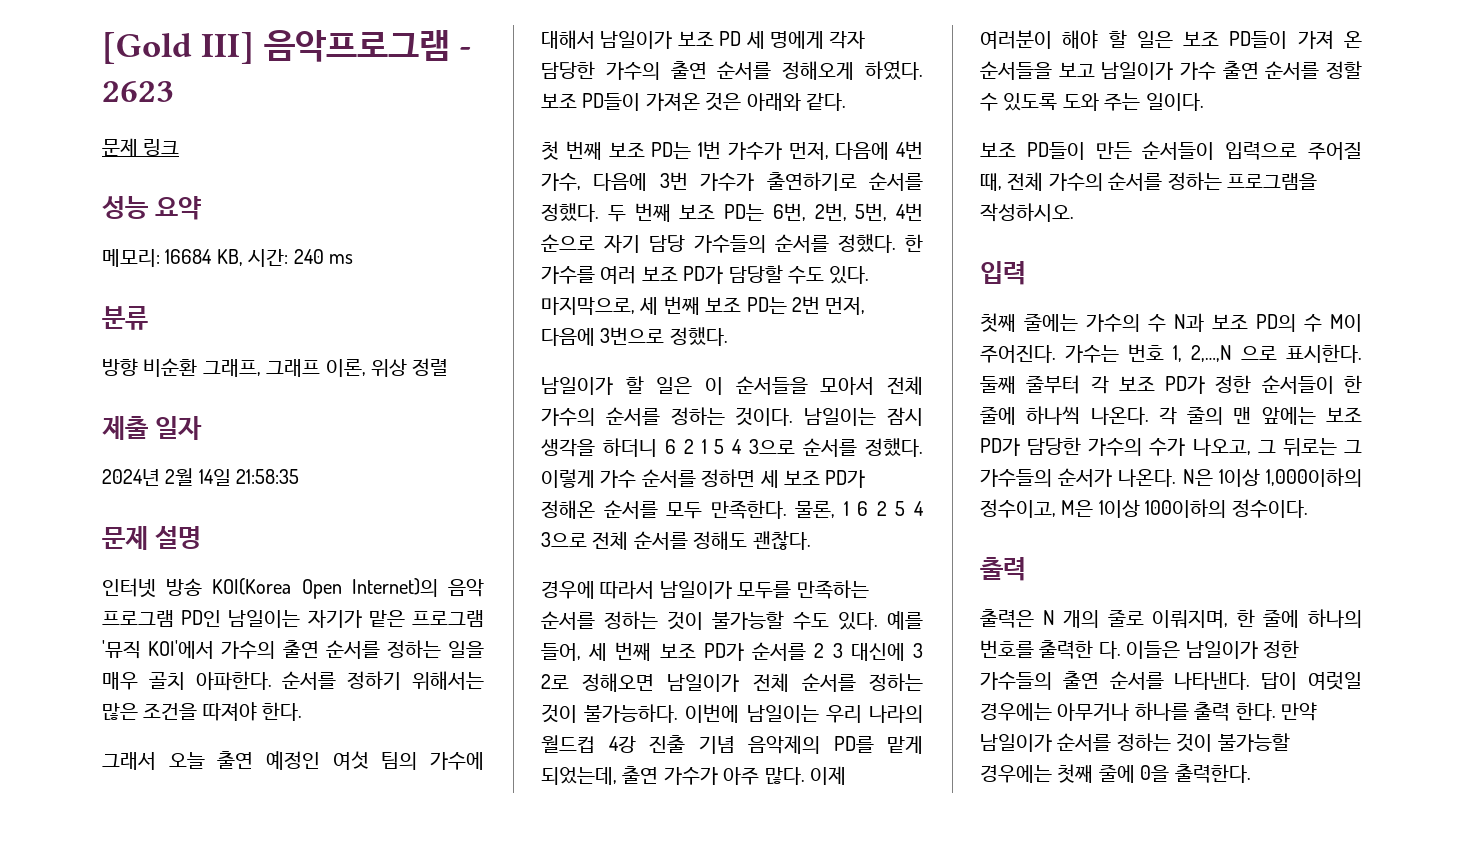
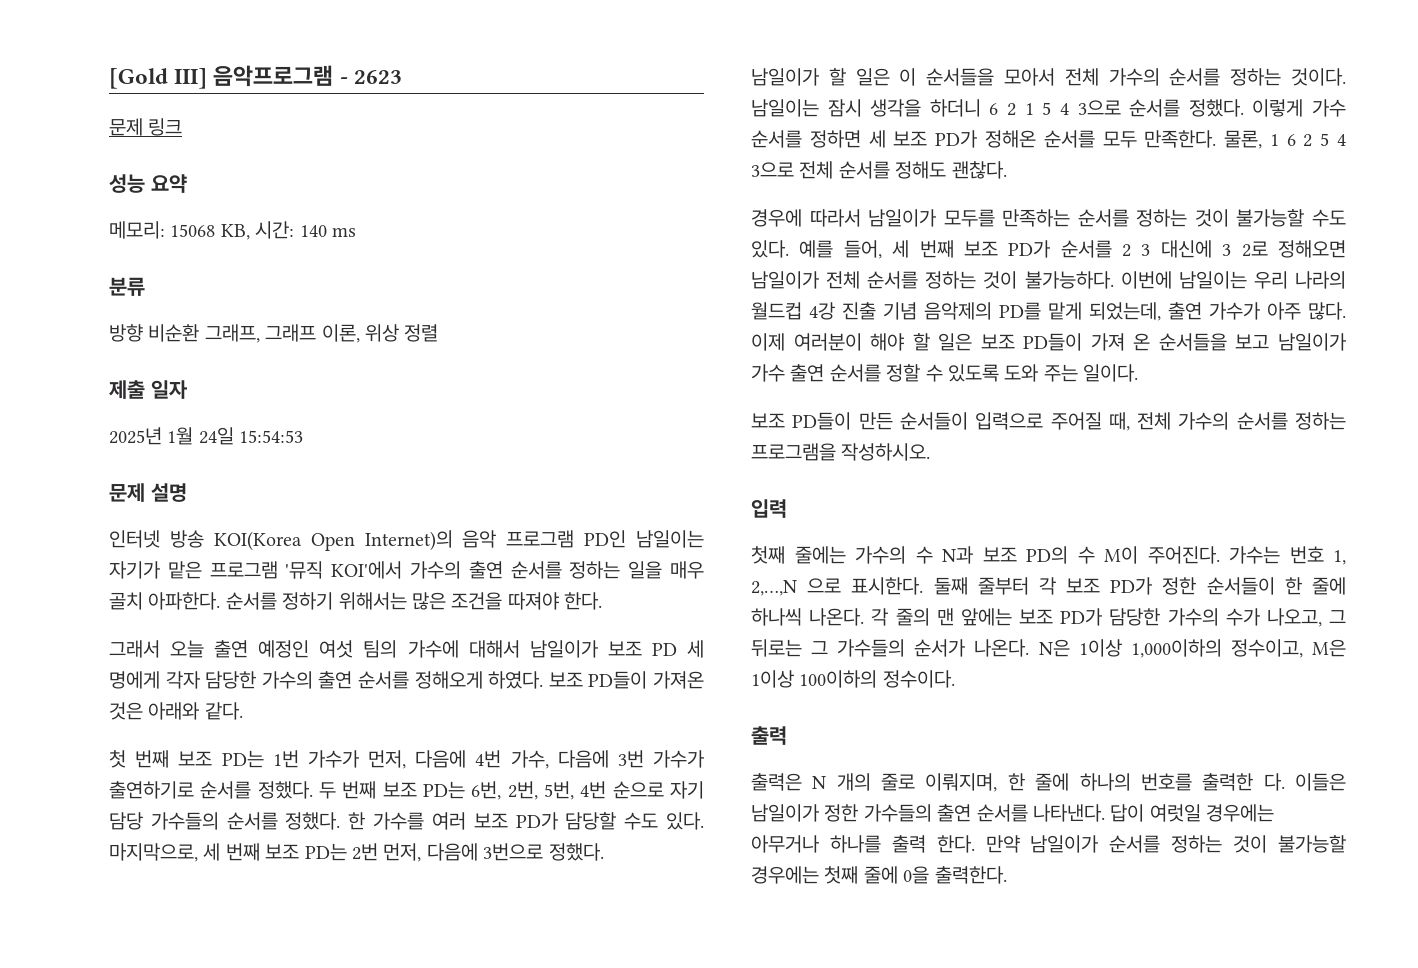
[165,249,213,264] 16684 -> [170,224,216,237] 15068
[293,249,324,264] 240 -> [299,225,327,237] 140
[102,468,300,486] 2024년 2월 14일 21:58:35 -> [109,427,304,445] 2025년 1월 24일 15:54:53

